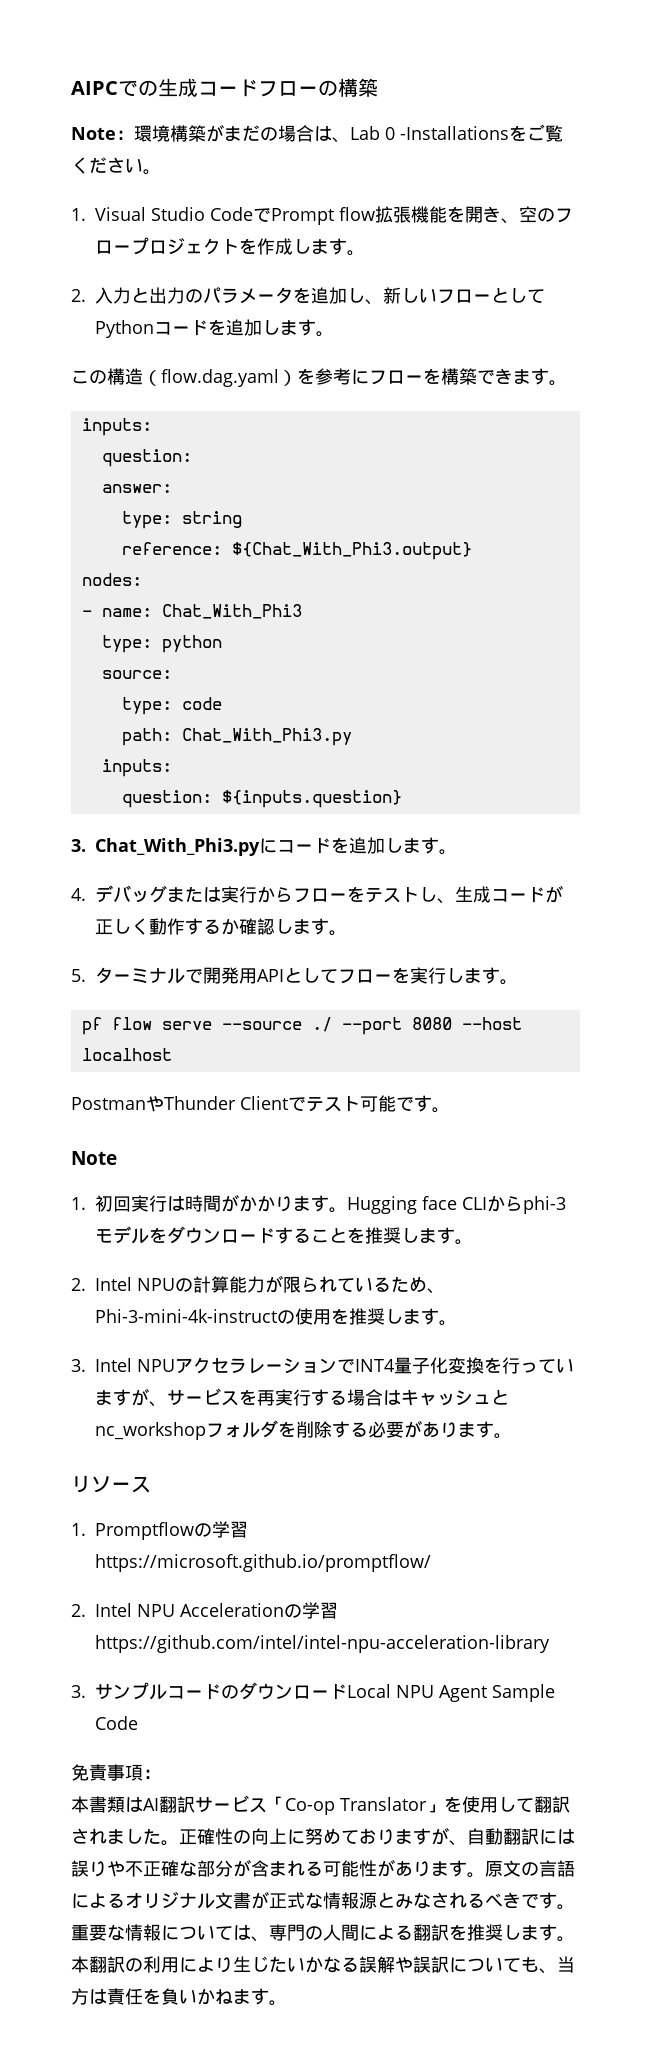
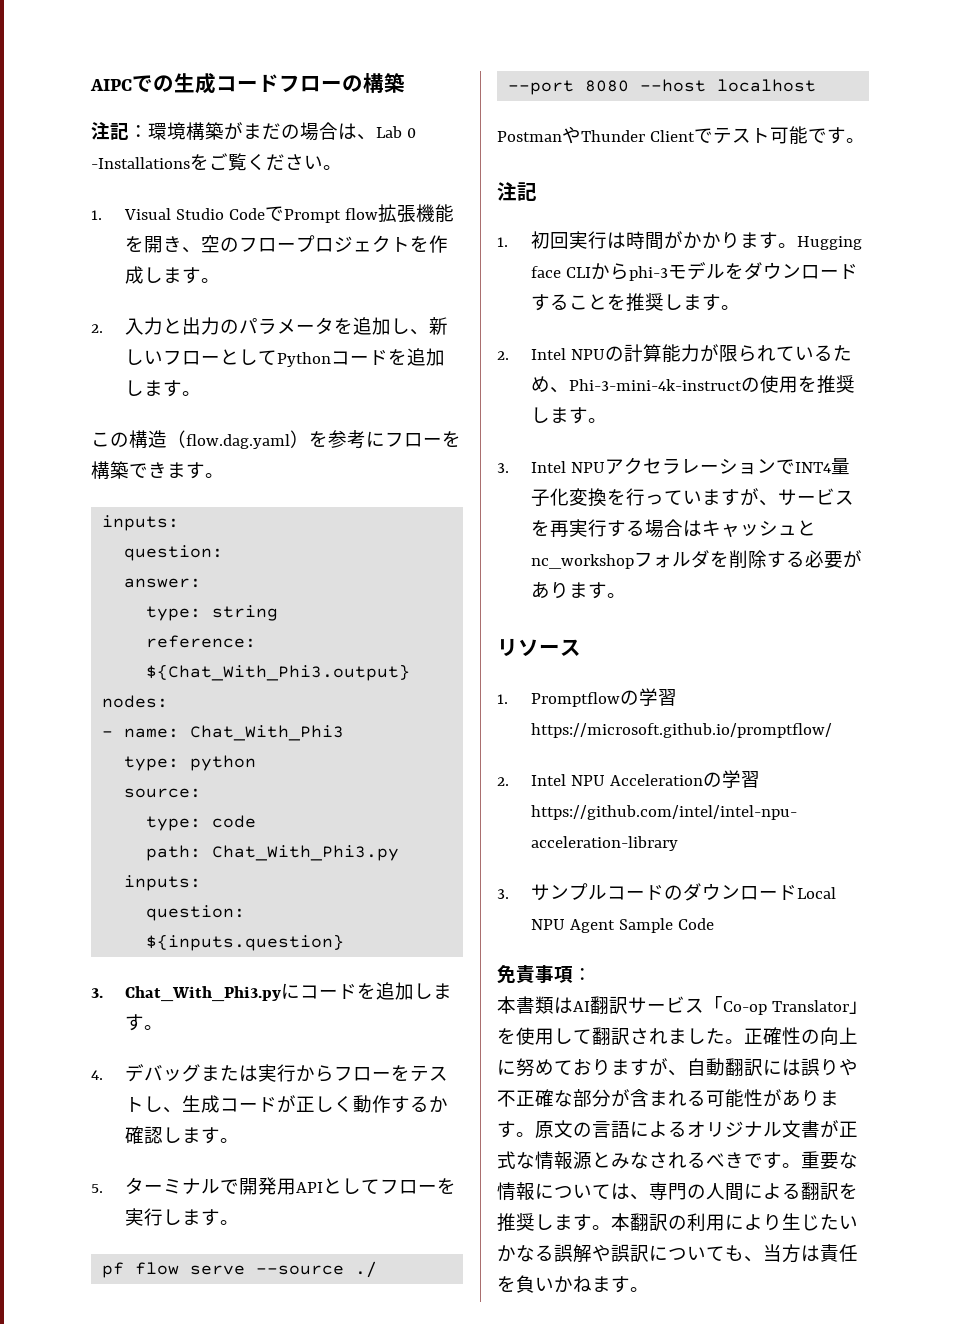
[71,127,116,140] Note -> [91,122,129,140] 注記
[71,1151,117,1165] Note -> [497,182,537,201] 注記

